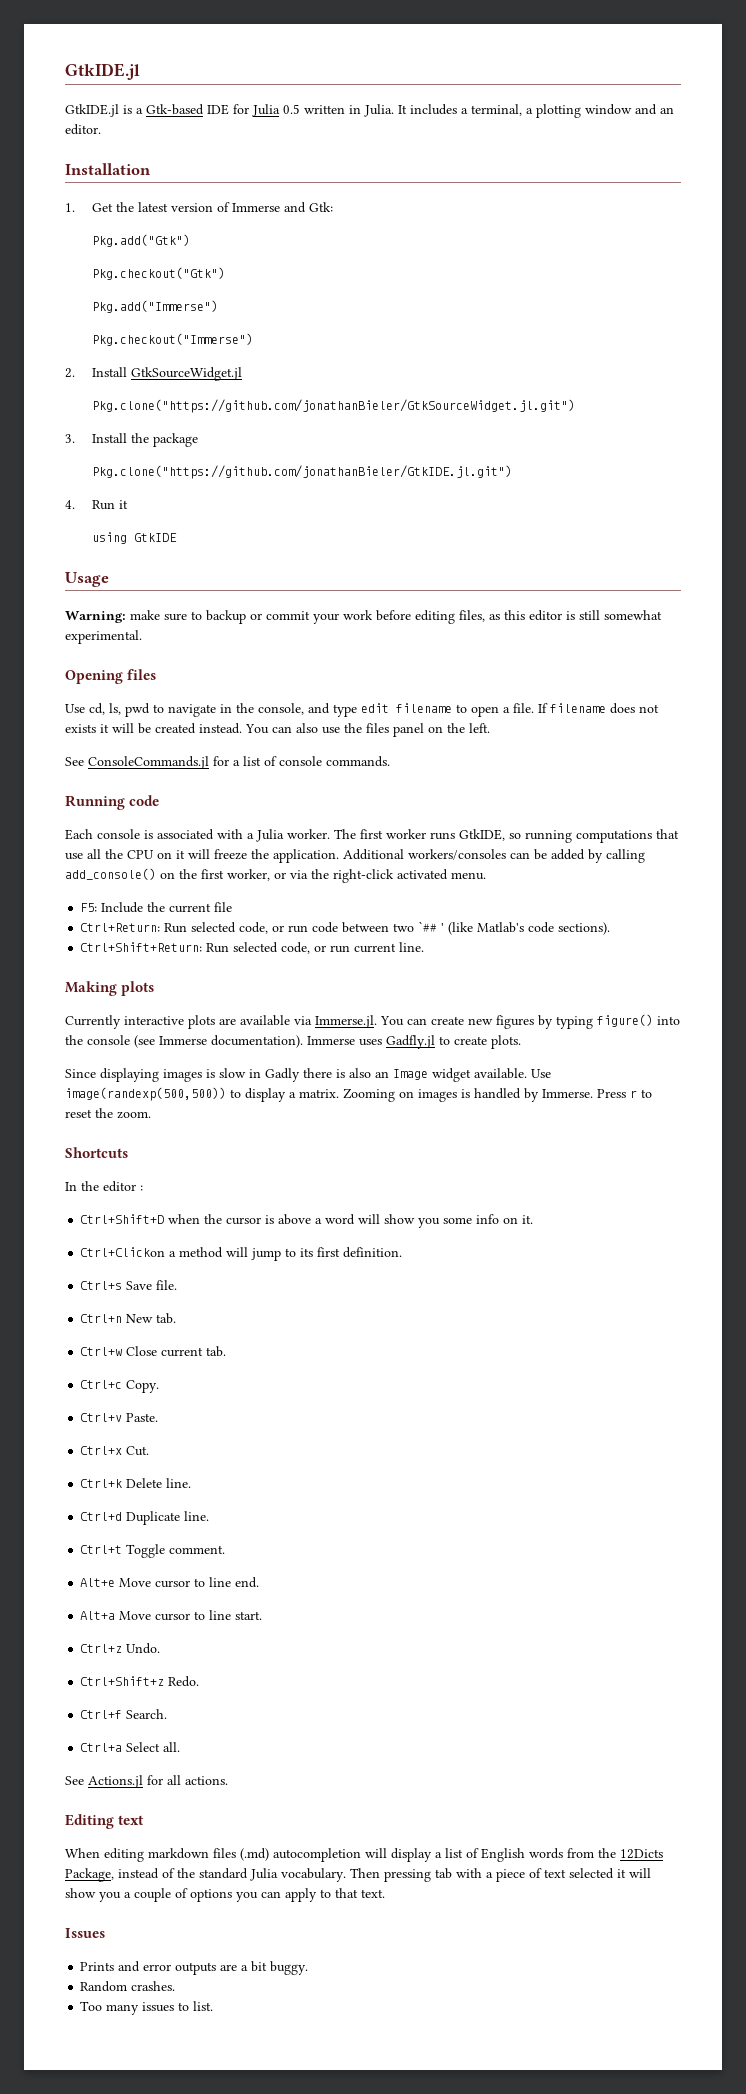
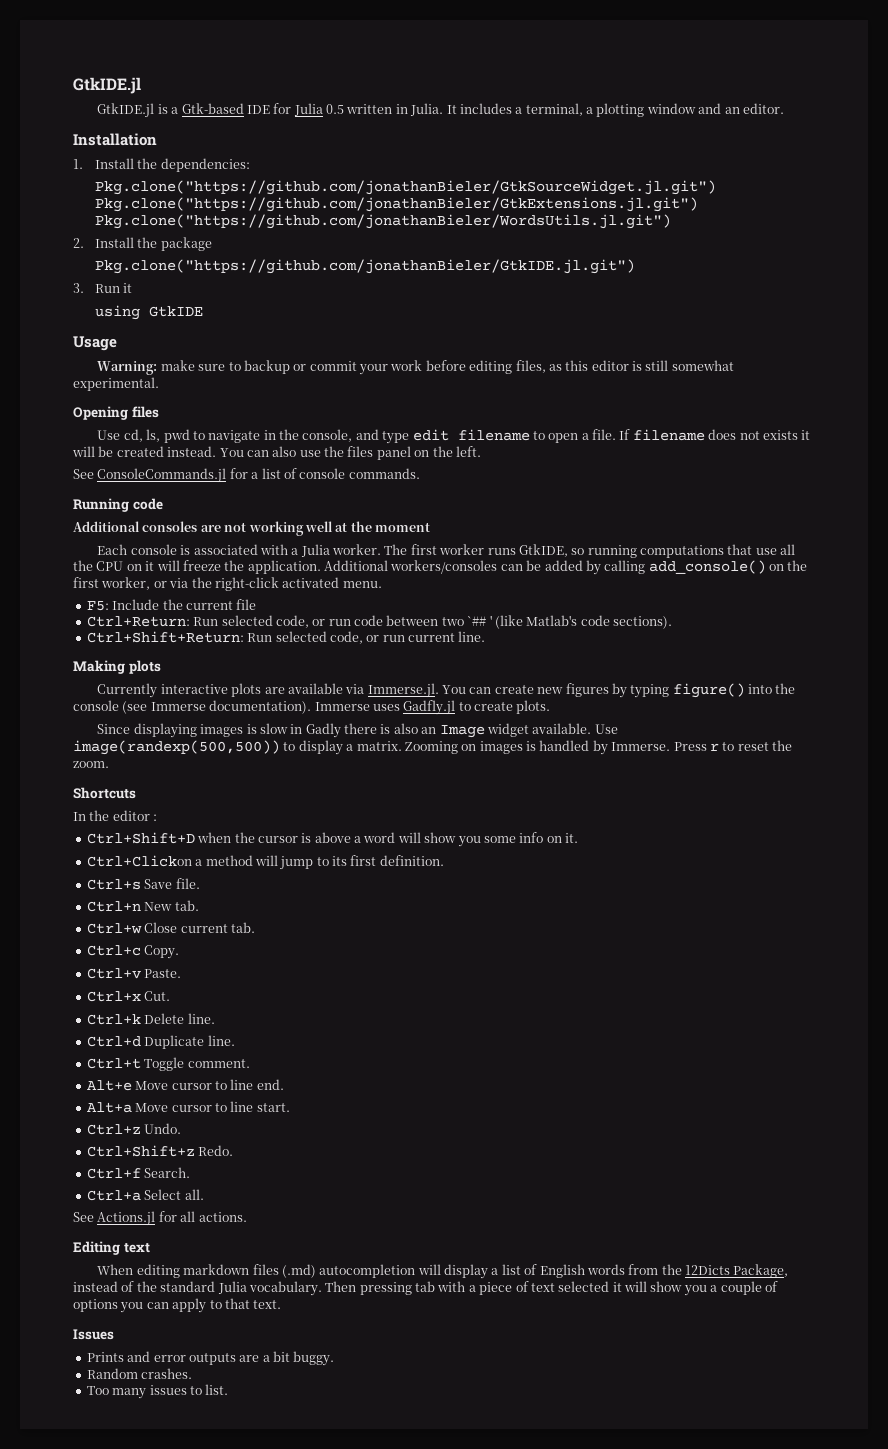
[91,202,333,213] [91,234,190,247] [91,267,225,280] [91,300,218,313] [91,333,253,346] [65,367,242,381] [91,399,575,413] [65,434,75,443] Get the latest version of Immerse and Gtk: // Pkg.add("Gtk") // Pkg.checkout("Gtk") // Pkg.add("Immerse") // Pkg.checkout("Immerse") // 2. Install GtkSourceWidget.jl // Pkg.clone("https://github.com/jonathanBieler/GtkSourceWidget.jl.git") // 3. -> [94,158,250,172] [94,180,716,195] [94,197,698,212] [94,214,671,229] [73,238,84,248] Install the dependencies: // Pkg.clone("https://github.com/jonathanBieler/GtkSourceWidget.jl.git") Pkg.clone("https://github.com/jonathanBieler/GtkExtensions.jl.git") Pkg.clone("https://github.com/jonathanBieler/WordsUtils.jl.git") // 2.
[65,500,75,509] 4. -> [73,283,84,293] 3.
(160, 800) none -> [73,521,430,536] // Additional consoles are not working well at the moment

